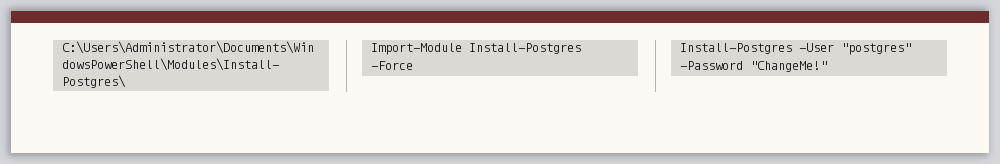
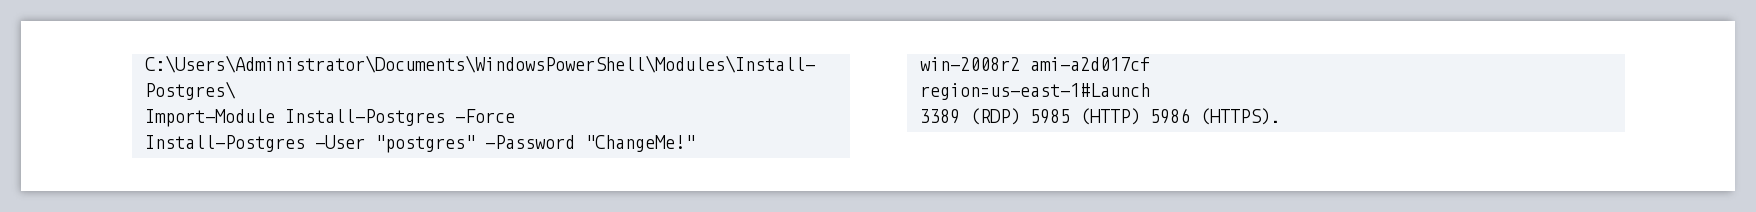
(827, 66) none -> [919,57,1150,71] [919,83,1150,100] [919,108,1280,125] // win-2008r2 ami-a2d017cf // region=us-east-1#Launch // 3389 (RDP) 5985 (HTTP) 5986 (HTTPS).

